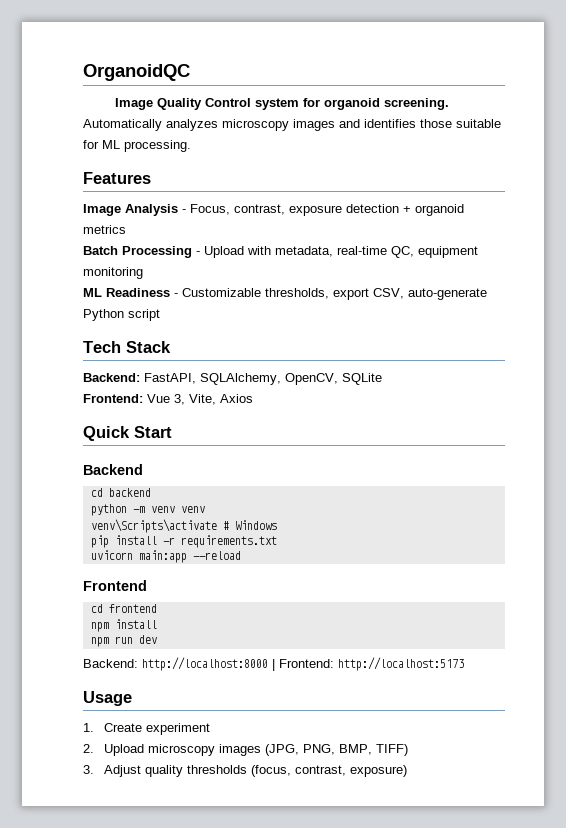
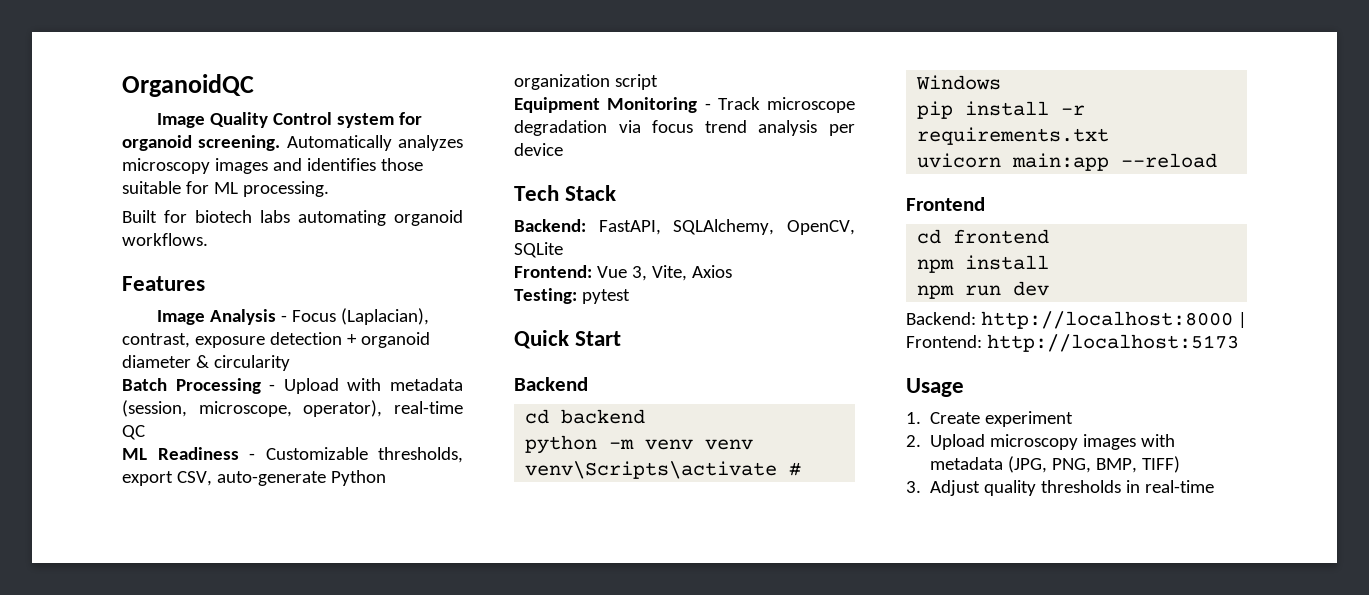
(191, 146) none -> [122,210,463,226] [122,233,208,246] // Built for biotech labs automating organoid workflows.
[190,204,230,215] Focus, -> [292,308,430,325] Focus (Laplacian),
[83,225,126,234] metrics -> [122,355,290,371] diameter & circularity
[275,246,478,258] [83,267,143,279] metadata, real-time QC, equipment monitoring -> [390,378,463,391] [122,400,463,417] [122,425,145,440] metadata (session, microscope, operator), real-time QC
(124, 315) none -> [514,74,610,90] organization
(160, 315) none -> [514,97,855,113] [514,120,855,136] [514,143,563,156] // Equipment Monitoring - Track microscope degradation via focus trend analysis per device
(253, 398) none -> [514,288,630,304] // Testing: pytest
(261, 750) none -> [1141,434,1176,447] [930,457,1004,470] with metadata
[250,765,407,777] (focus, contrast, exposure) -> [1126,480,1215,493] in real-time

